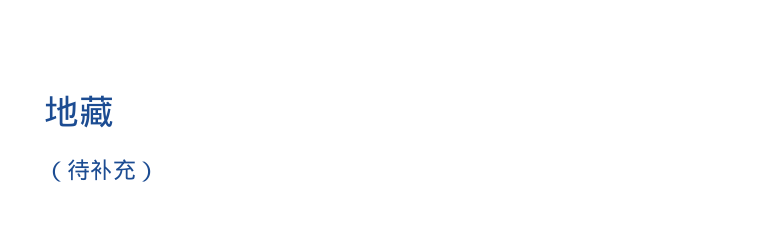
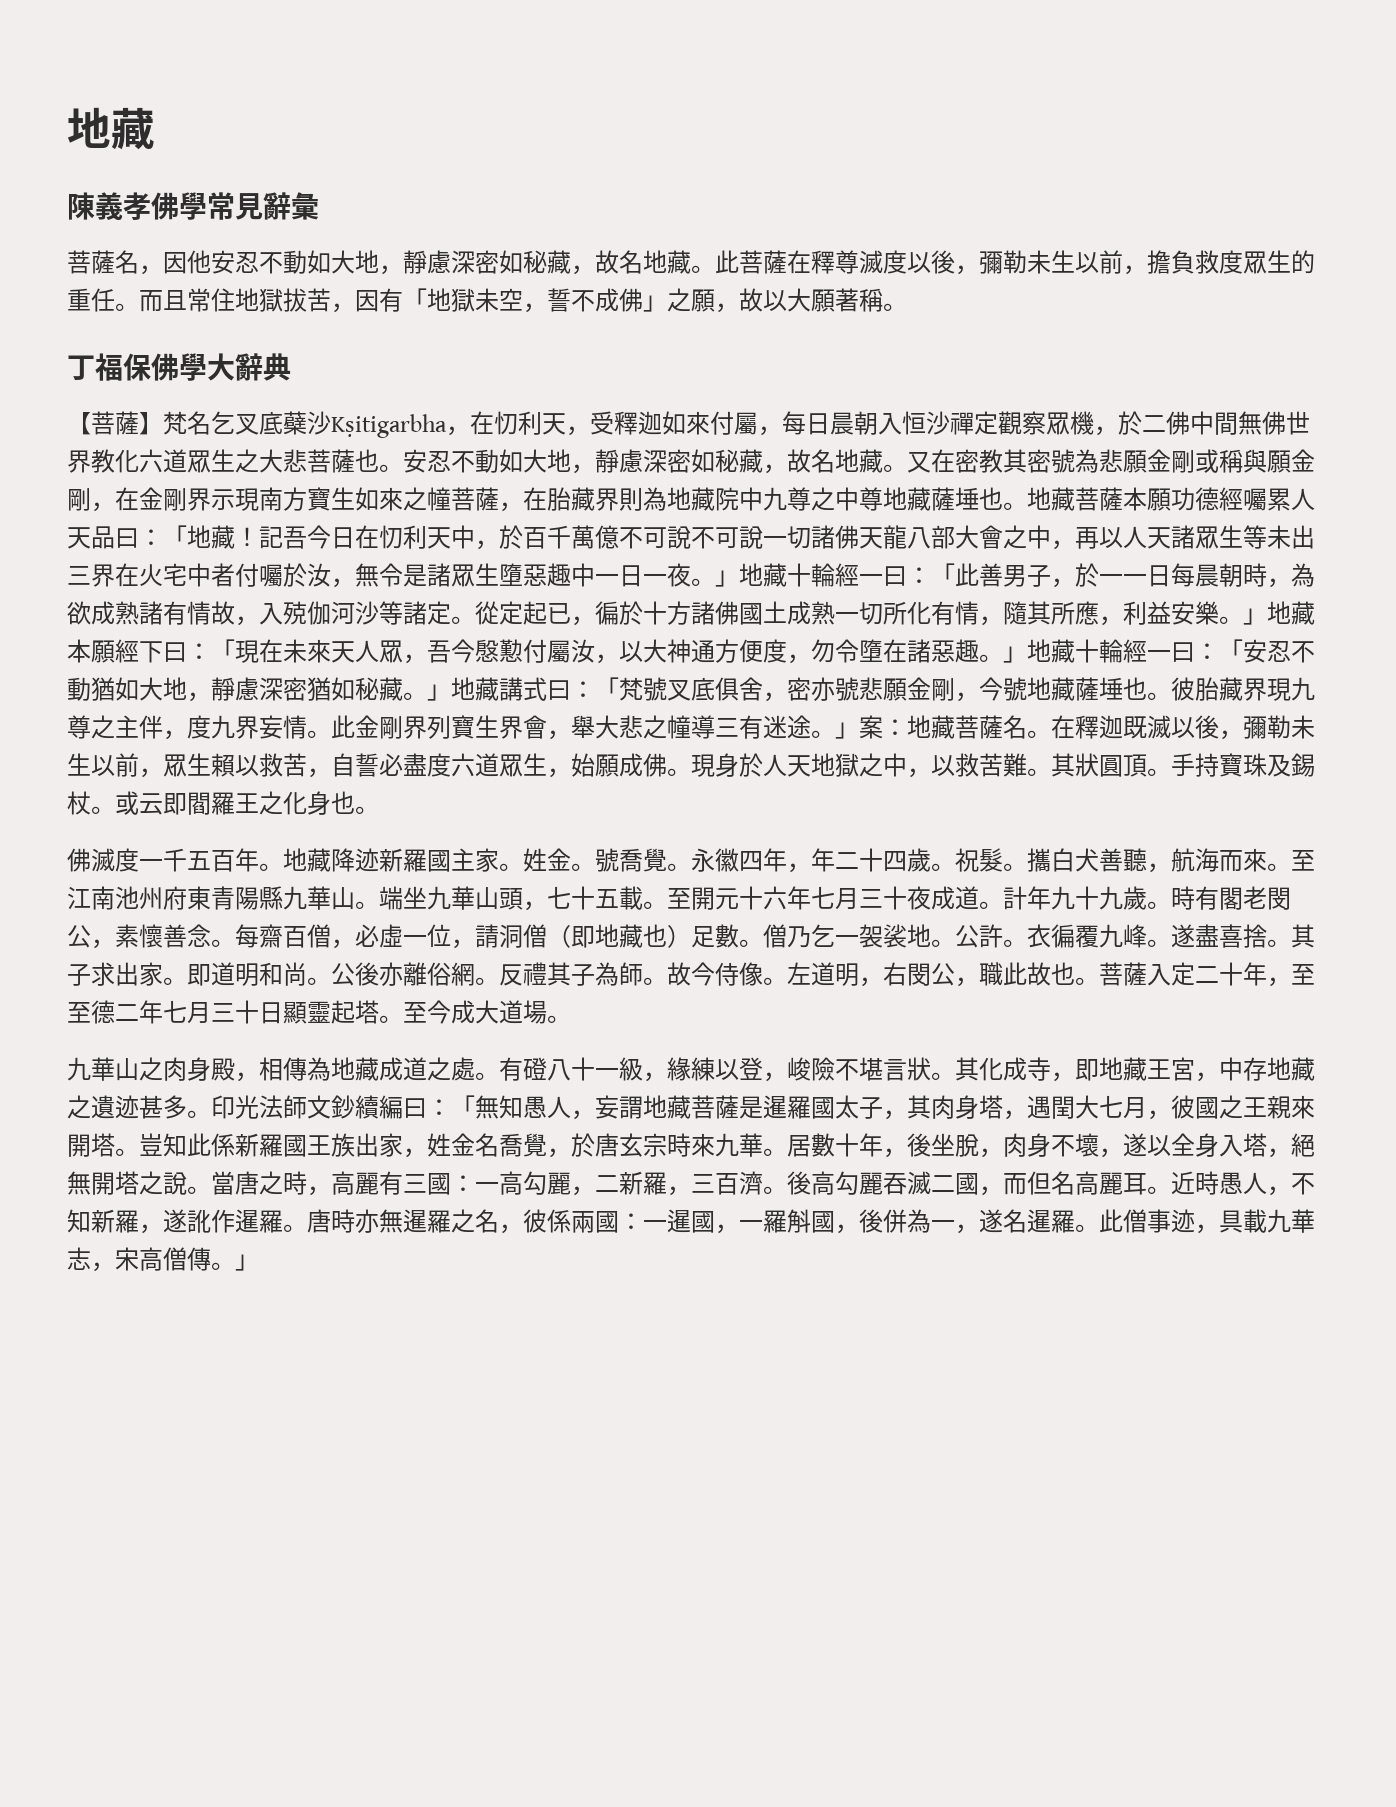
[44,159,159,182] （待补充） -> [67,192,319,220] [67,250,1315,275] [67,288,907,313] [67,353,291,381] [67,411,1310,438] [67,449,1315,474] [67,487,1315,512] [67,525,1315,550] [67,563,1315,588] [67,601,1315,626] [67,639,1315,664] [67,677,1315,702] [67,715,1315,740] [67,753,1315,778] [67,791,379,815] [67,848,1315,873] [67,886,1291,911] [67,924,1315,949] [67,962,1315,987] [67,1000,571,1024] [67,1057,1315,1082] [67,1095,1315,1120] [67,1133,1315,1158] [67,1171,1315,1196] [67,1209,1315,1234] [67,1247,259,1272] 陳義孝佛學常見辭彙 // 菩薩名，因他安忍不動如大地，靜慮深密如秘藏，故名地藏。此菩薩在釋尊滅度以後，彌勒未生以前，擔負救度眾生的重任。而且常住地獄拔苦，因有「地獄未空，誓不成佛」之願，故以大願著稱。 // 丁福保佛學大辭典 // 【菩薩】梵名乞叉底蘗沙Kṣitigarbha，在忉利天，受釋迦如來付屬，每日晨朝入恒沙禪定觀察眾機，於二佛中間無佛世界教化六道眾生之大悲菩薩也。安忍不動如大地，靜慮深密如秘藏，故名地藏。又在密教其密號為悲願金剛或稱與願金剛，在金剛界示現南方寶生如來之幢菩薩，在胎藏界則為地藏院中九尊之中尊地藏薩埵也。地藏菩薩本願功德經囑累人天品曰：「地藏！記吾今日在忉利天中，於百千萬億不可說不可說一切諸佛天龍八部大會之中，再以人天諸眾生等未出三界在火宅中者付囑於汝，無令是諸眾生墮惡趣中一日一夜。」地藏十輪經一曰：「此善男子，於一一日每晨朝時，為欲成熟諸有情故，入殑伽河沙等諸定。從定起已，徧於十方諸佛國土成熟一切所化有情，隨其所應，利益安樂。」地藏本願經下曰：「現在未來天人眾，吾今慇懃付屬汝，以大神通方便度，勿令墮在諸惡趣。」地藏十輪經一曰：「安忍不動猶如大地，靜慮深密猶如秘藏。」地藏講式曰：「梵號叉底俱舍，密亦號悲願金剛，今號地藏薩埵也。彼胎藏界現九尊之主伴，度九界妄情。此金剛界列寶生界會，舉大悲之幢導三有迷途。」案：地藏菩薩名。在釋迦既滅以後，彌勒未生以前，眾生賴以救苦，自誓必盡度六道眾生，始願成佛。現身於人天地獄之中，以救苦難。其狀圓頂。手持寶珠及錫杖。或云即閻羅王之化身也。 // 佛滅度一千五百年。地藏降迹新羅國主家。姓金。號喬覺。永徽四年，年二十四歲。祝髮。攜白犬善聽，航海而來。至江南池州府東青陽縣九華山。端坐九華山頭，七十五載。至開元十六年七月三十夜成道。計年九十九歲。時有閣老閔公，素懷善念。每齋百僧，必虛一位，請洞僧（即地藏也）足數。僧乃乞一袈裟地。公許。衣徧覆九峰。遂盡喜捨。其子求出家。即道明和尚。公後亦離俗網。反禮其子為師。故今侍像。左道明，右閔公，職此故也。菩薩入定二十年，至至德二年七月三十日顯靈起塔。至今成大道場。 // 九華山之肉身殿，相傳為地藏成道之處。有磴八十一級，緣練以登，峻險不堪言狀。其化成寺，即地藏王宮，中存地藏之遺迹甚多。印光法師文鈔續編曰：「無知愚人，妄謂地藏菩薩是暹羅國太子，其肉身塔，遇閏大七月，彼國之王親來開塔。豈知此係新羅國王族出家，姓金名喬覺，於唐玄宗時來九華。居數十年，後坐脫，肉身不壞，遂以全身入塔，絕無開塔之說。當唐之時，高麗有三國：一高勾麗，二新羅，三百濟。後高勾麗吞滅二國，而但名高麗耳。近時愚人，不知新羅，遂訛作暹羅。唐時亦無暹羅之名，彼係兩國：一暹國，一羅斛國，後併為一，遂名暹羅。此僧事迹，具載九華志，宋高僧傳。」

